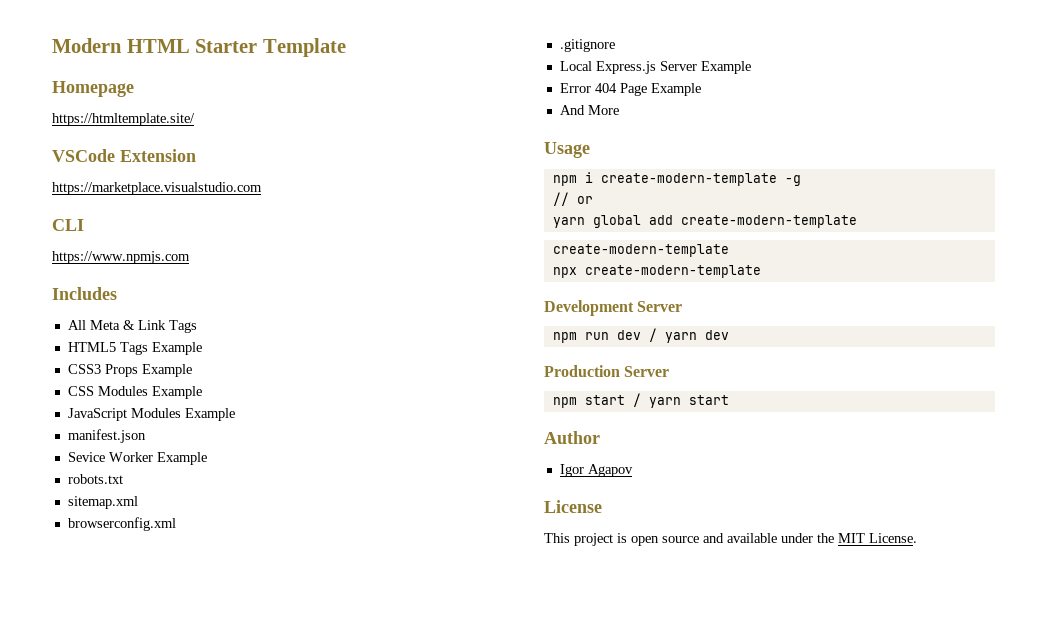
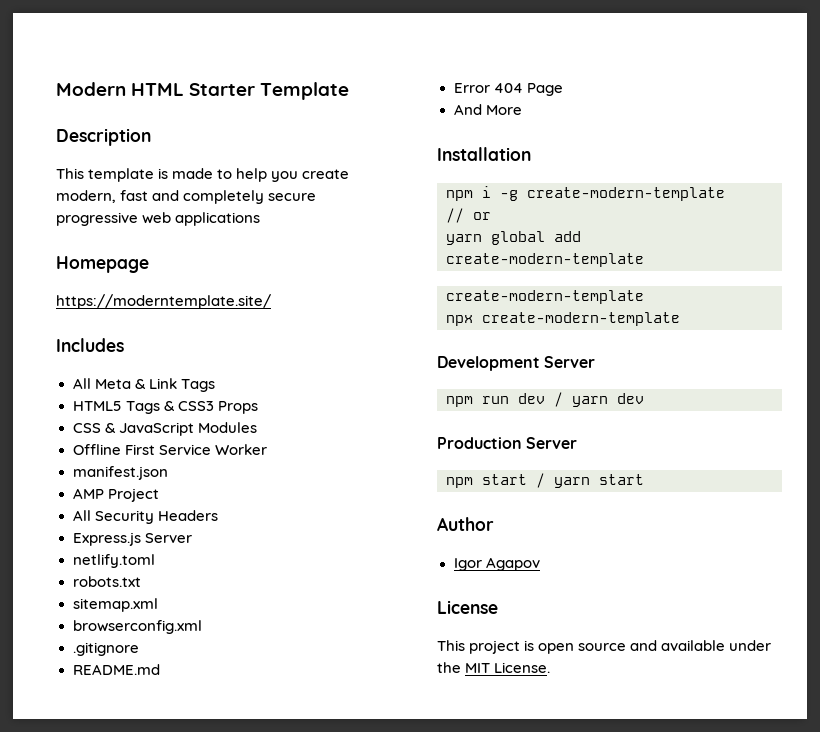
[52,81,134,97] [52,113,195,126] [52,149,196,162] [52,182,262,195] [52,219,84,231] [52,251,190,264] Homepage // https://htmltemplate.site/ // VSCode Extension // https://marketplace.visualstudio.com // CLI // https://www.npmjs.com -> [56,128,151,146] [56,168,350,182] [56,190,317,204] [56,212,261,226] [56,256,149,273] [56,294,271,309] Description // This template is made to help you create modern, fast and completely secure progressive web applications // Homepage // https://moderntemplate.site/
[151,342,202,355] Example // -> [163,401,175,411] &
[141,364,192,377] Example -> (258, 407) none
[97,386,202,399] Modules Example // -> [104,423,116,433] &
[184,408,235,421] [67,429,146,443] [67,452,207,465] Example // manifest.json // Sevice Worker Example -> [72,444,267,455] [72,466,168,480] [72,488,159,502] [72,510,218,524] [72,532,192,546] [72,554,155,568] // Offline First Service Worker // manifest.json // AMP Project // All Security Headers // Express.js Server // netlify.toml
[559,61,751,74] Local Express.js Server Example -> [72,664,160,675] README.md
[650,83,701,96] Example -> (563, 89) none
[544,142,590,158] Usage -> [437,147,531,161] Installation
[600,173,801,186] create-modern-template -g -> [500,187,725,201] -g create-modern-template

